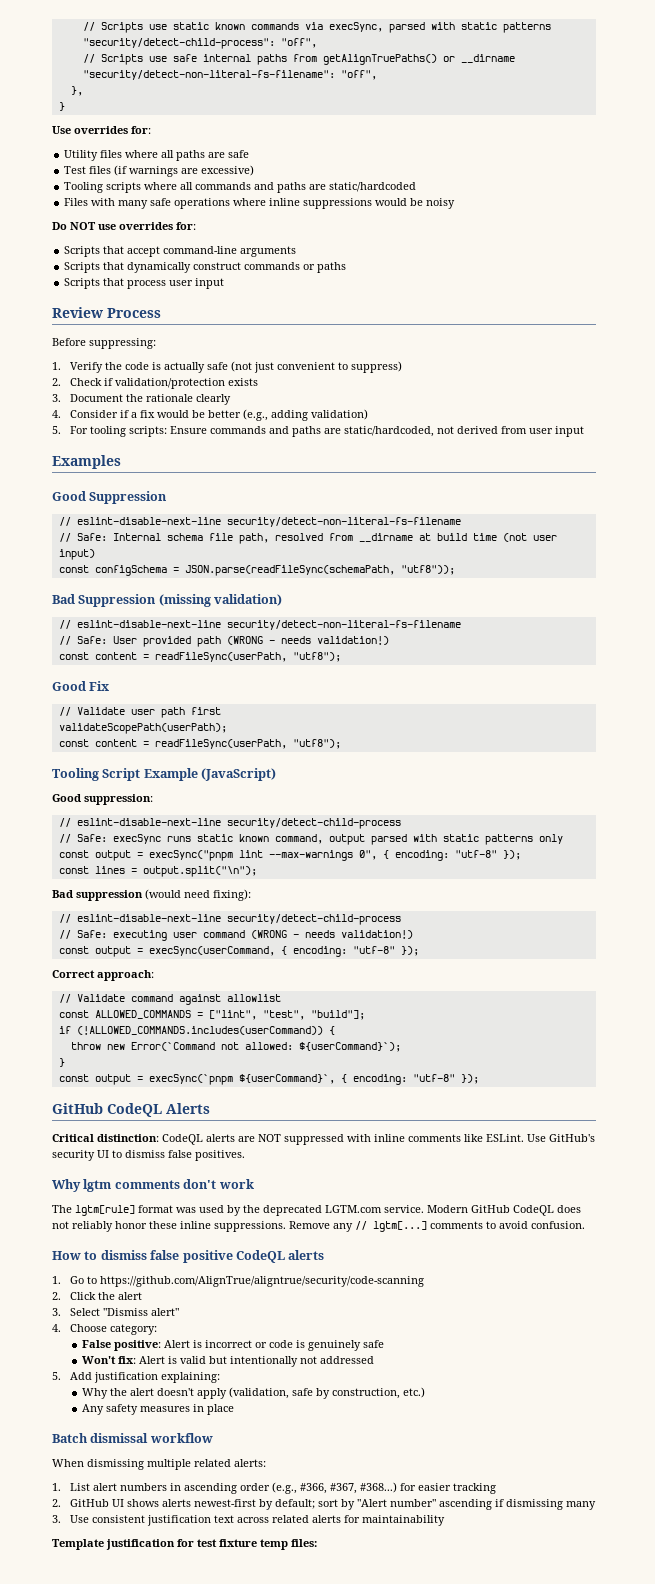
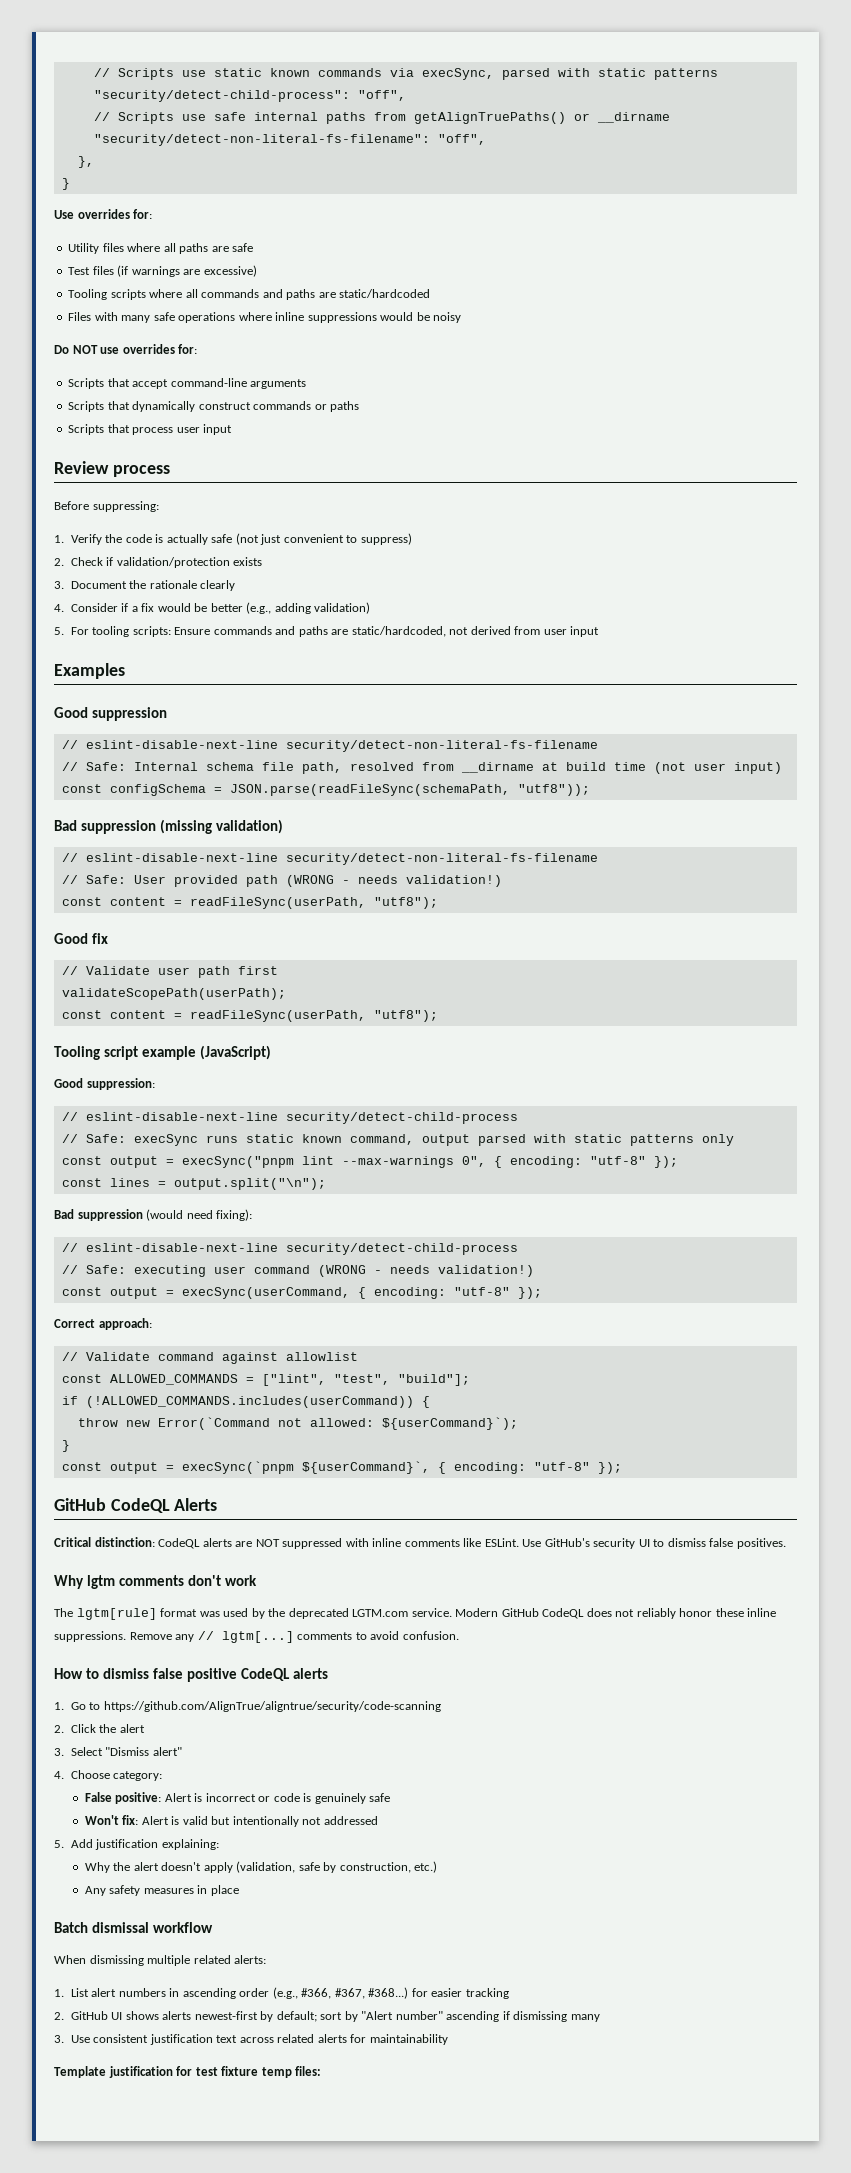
[107,308,161,318] Process -> [112,465,170,477] process
[89,491,168,504] Suppression -> [92,707,168,721] suppression
[78,594,157,607] Suppression -> [81,820,157,834] suppression
[89,681,110,691] Fix -> [92,933,109,944] fix
[102,768,198,781] Script Example -> [104,1046,197,1060] script example

